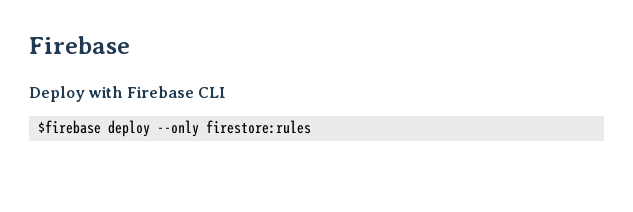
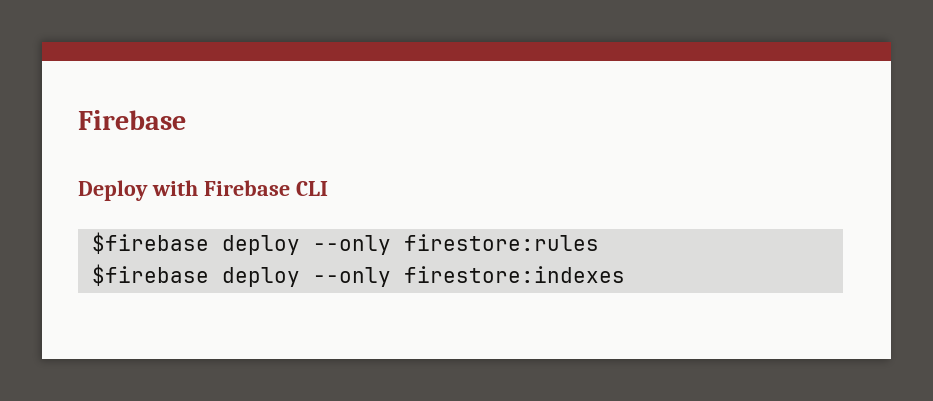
(311, 127) none -> [91,264,625,287] // $firebase deploy --only firestore:indexes

